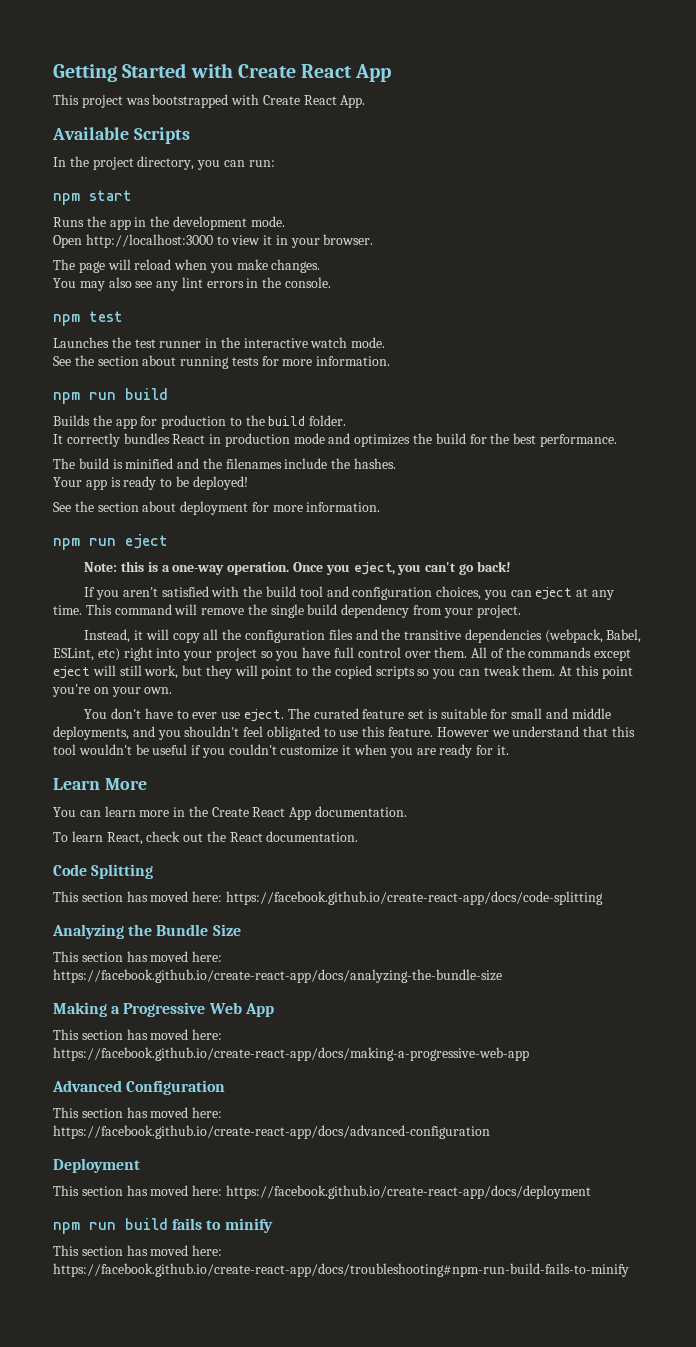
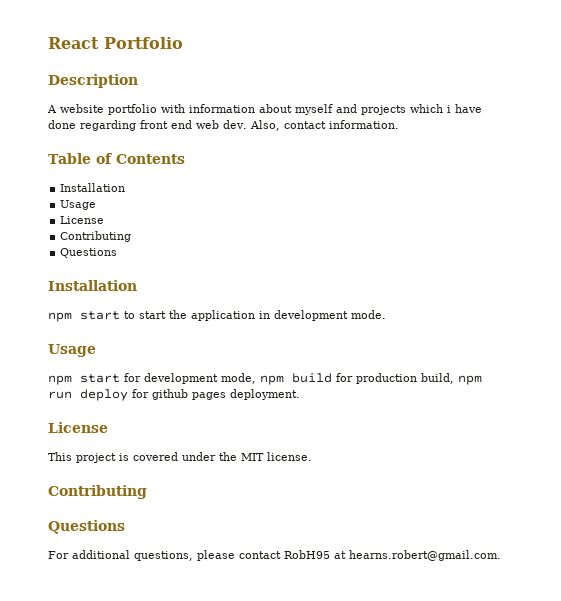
[53,63,392,82] [53,94,366,108] [52,127,190,144] [53,156,275,170] [53,190,132,205] [53,216,285,230] [53,234,374,248] [53,259,321,273] [53,277,332,291] [53,311,123,326] [53,337,386,348] [53,355,391,369] [53,388,168,404] [53,415,347,429] [53,433,617,447] [53,458,397,469] [53,476,248,490] [53,501,381,515] [53,534,168,550] [84,561,511,575] [84,586,614,600] [53,604,521,618] [84,629,642,643] [53,647,632,661] [53,665,633,679] [52,684,173,697] [84,708,611,722] [53,726,635,740] [53,744,509,758] [53,778,147,790] [53,806,408,820] [53,831,359,845] [53,864,154,879] [53,891,603,905] [52,924,241,939] [53,951,223,962] [53,969,502,983] [53,1002,274,1017] [53,1029,223,1040] [53,1047,529,1061] [52,1080,226,1095] [53,1107,223,1118] [53,1125,490,1139] [53,1158,140,1173] [53,1185,591,1199] [53,1218,273,1234] [53,1245,223,1256] [53,1263,629,1277] Getting Started with Create React App // This project was bootstrapped with Create React App. // Available Scripts // In the project directory, you can run: // npm start // Runs the app in the development mode. // Open http://localhost:3000 to view it in your browser. // The page will reload when you make changes. // You may also see any lint errors in the console. // npm test // Launches the test runner in the interactive watch mode. // See the section about running tests for more information. // npm run build // Builds the app for production to the build folder. // It correctly bundles React in production mode and optimizes the build for the best performance. // The build is minified and the filenames include the hashes. // Your app is ready to be deployed! // See the section about deployment for more information. // npm run eject // Note: this is a one-way operation. Once you eject, you can't go back! // If you aren't satisfied with the build tool and configuration choices, you can eject at any time. This command will remove the single build dependency from your project. // Instead, it will copy all the configuration files and the transitive dependencies (webpack, Babel, ESLint, etc) right into your project so you have full control over them. All of the commands except eject will still work, but they will point to the copied scripts so you can tweak them. At this point you're on your own. // You don't have to ever use eject. The curated feature set is suitable for small and middle deployments, and you shouldn't feel obligated to use this feature. However we understand that this tool wouldn't be useful if you couldn't customize it when you are ready for it. // Learn More // You can learn more in the Create React App documentation. // To learn React, check out the React documentation. // Code Splitting // This section has moved here: https://facebook.github.io/create-react-app/docs/code-splitting // Analyzing the Bundle Size // This section has moved here: https://facebook.github.io/create-react-app/docs/analyzing-the-bundle-size // Making a Progressive Web App // This section has moved here: https://facebook.github.io/create-react-app/docs/making-a-progressive-web-app // Advanced Configuration // This section has moved here: https://facebook.github.io/create-react-app/docs/advanced-configuration // Deployment // This section has moved here: https://facebook.github.io/create-react-app/docs/deployment // npm run build fails to minify // This section has moved here: https://facebook.github.io/create-react-app/docs/troubleshooting#npm-run-build-fails-to-minify -> [48,37,183,49] [48,74,138,88] [47,104,482,115] [48,120,399,131] [48,153,185,164] [60,183,126,192] [60,200,97,210] [60,216,105,224] [60,231,132,242] [60,248,118,258] [48,280,137,291] [48,310,386,322] [48,344,96,357] [48,373,482,385] [48,389,300,401] [48,422,108,433] [48,452,312,463] [48,485,147,499] [48,520,125,534] [48,550,501,561] React Portfolio // Description // A website portfolio with information about myself and projects which i have done regarding front end web dev. Also, contact information. // Table of Contents // Installation // Usage // License // Contributing // Questions // Installation // npm start to start the application in development mode. // Usage // npm start for development mode, npm build for production build, npm run deploy for github pages deployment. // License // This project is covered under the MIT license. // Contributing // Questions // For additional questions, please contact RobH95 at hearns.robert@gmail.com.

